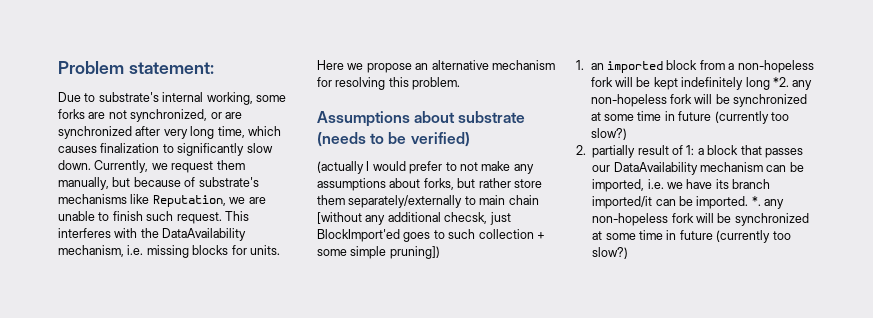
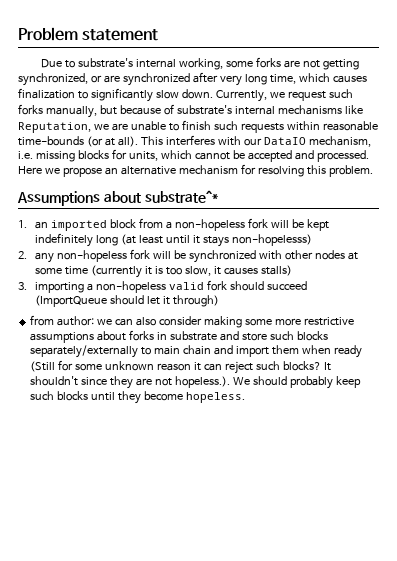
[128,62,214,74] statement: -> [82,29,159,41] statement
(127, 114) none -> [323,59,360,70] getting
[216,160,245,170] them -> [328,89,353,98] [18,104,43,115] such forks
(259, 182) none -> [234,106,275,115] internal
[176,212,222,224] request. -> [240,121,378,133] [18,136,138,147] requests within reasonable time-bounds (or at all).
[140,228,247,241] the DataAvailability -> [243,137,306,146] our DataIO
[249,245,280,255] units. -> [128,150,369,162] units, which cannot be accepted and processed.
[458,111,526,123] [317,132,470,147] [317,161,534,174] [317,178,542,191] [317,195,539,208] [317,212,511,225] [317,229,545,242] [317,246,440,259] substrate (needs to be verified) // (actually I would prefer to not make any assumptions about forks, but rather store them separately/externally to main chain [without any additional checsk, just BlockImport'ed goes to such collection + some simple pruning]) -> [144,190,218,203] substrate^*
[772,77,813,90] [590,94,808,107] [590,111,789,124] [590,128,627,140] [576,145,803,158] [592,162,804,175] [592,179,771,192] [592,196,785,209] [592,213,809,226] [592,230,791,243] [592,247,629,259] *2. any non-hopeless fork will be synchronized at some time in future (currently too slow?) // 2. partially result of 1: a block that passes our DataAvailability mechanism can be imported, i.e. we have its branch imported/it can be imported. *. any non-hopeless fork will be synchronized at some time in future (currently too slow?) -> [120,234,312,247] [18,249,358,263] [34,265,292,278] [18,280,307,293] [34,295,219,307] [30,315,354,328] [30,330,328,343] [30,345,362,358] [30,360,331,374] [30,376,361,389] [30,391,245,404] (at least until it stays non-hopelesss) // 2. any non-hopeless fork will be synchronized with other nodes at some time (currently it is too slow, it causes stalls) // 3. importing a non-hopeless valid fork should succeed (ImportQueue should let it through) // from author: we can also consider making some more restrictive assumptions about forks in substrate and store such blocks separately/externally to main chain and import them when ready (Still for some unknown reason it can reject such blocks? It shouldn't since they are not hopeless.). We should probably keep such blocks until they become hopeless.

